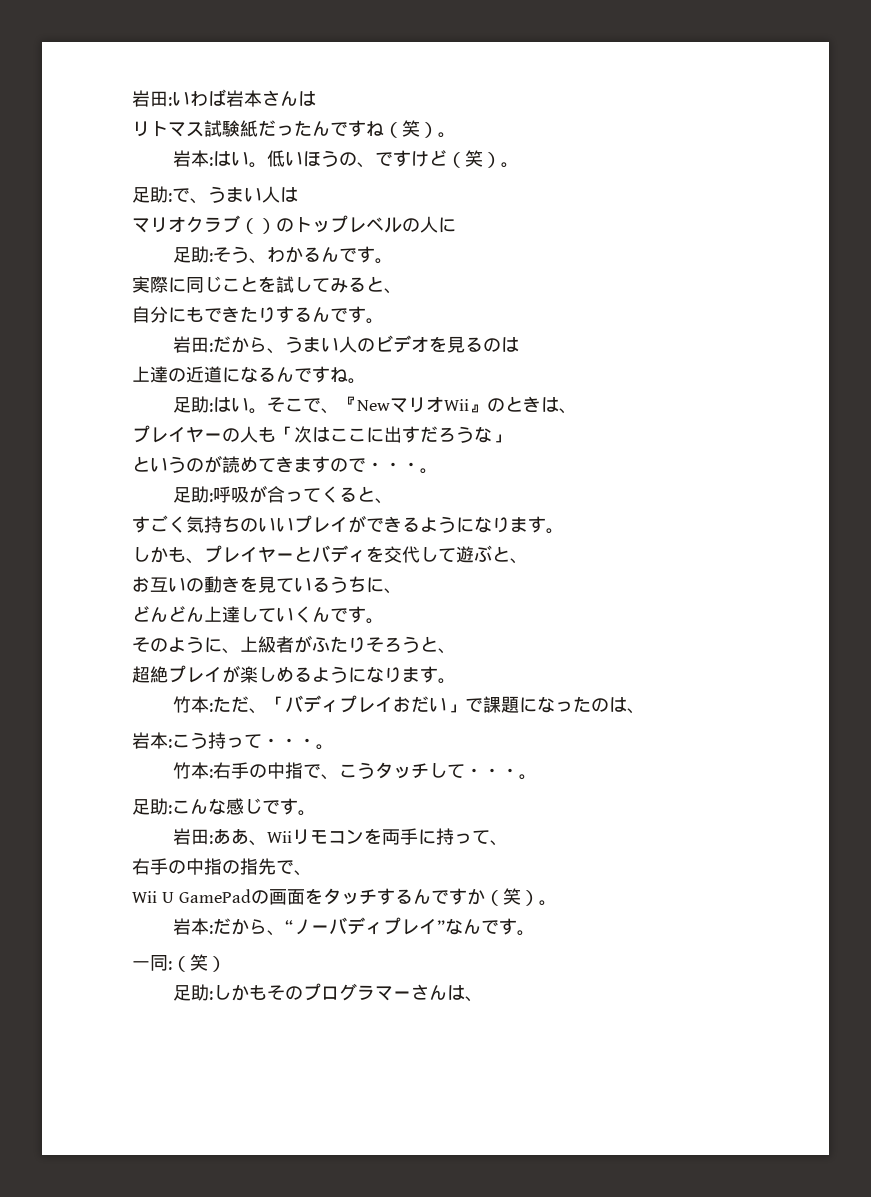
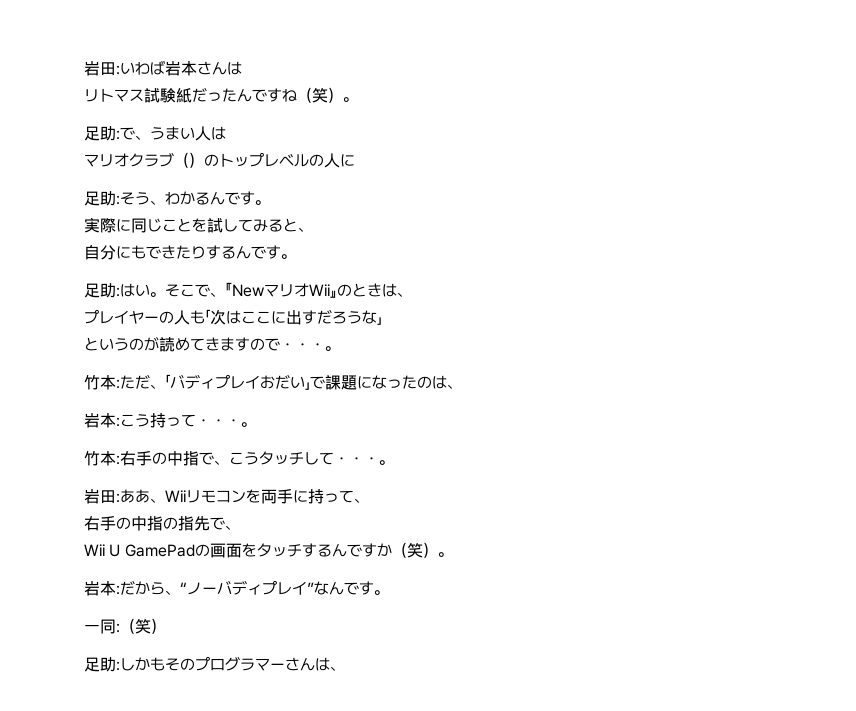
[172,150,519,168] // 岩本:はい。低いほうの、ですけど（笑）。 -> (358, 99) none
[172,335,519,354] [132,366,366,384] // 岩田:だから、うまい人のビデオを見るのは // 上達の近道になるんですね。 -> (296, 256) none
[172,485,393,504] [132,515,564,534] [132,545,528,564] [132,576,402,594] [132,606,384,624] [132,635,456,654] [132,665,456,684] // 足助:呼吸が合ってくると、 // すごく気持ちのいいプレイができるようになります。 // しかも、プレイヤーとバディを交代して遊ぶと、 // お互いの動きを見ているうちに、 // どんどん上達していくんです。 // そのように、上級者がふたりそろうと、 // 超絶プレイが楽しめるようになります。 -> (340, 348) none
[132,798,316,816] // 足助:こんな感じです。 -> (394, 462) none

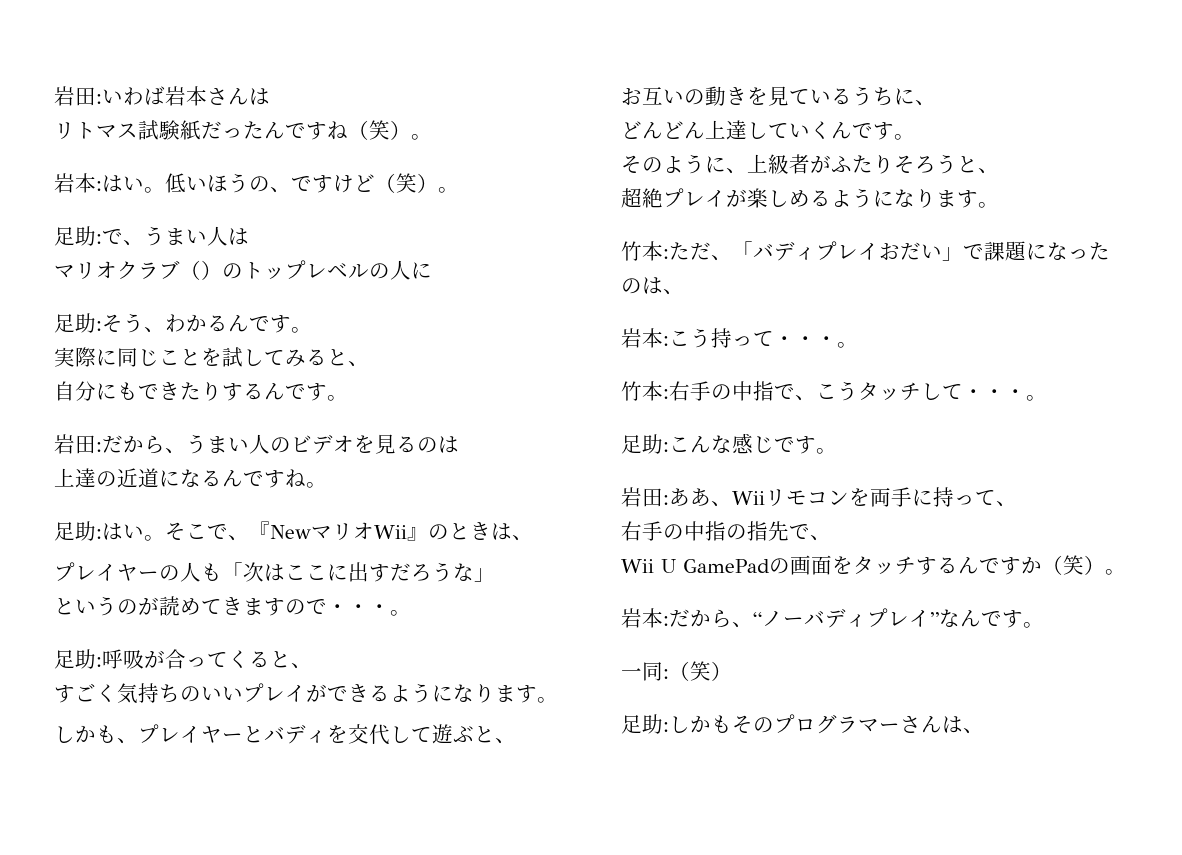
(358, 99) none -> [54,173,459,193] // 岩本:はい。低いほうの、ですけど（笑）。
(296, 256) none -> [54,434,459,454] [54,468,327,488] // 岩田:だから、うまい人のビデオを見るのは // 上達の近道になるんですね。
(340, 348) none -> [54,649,312,669] [54,683,558,704] [54,724,516,745] [621,86,936,106] [621,120,915,140] [621,154,999,174] [621,188,999,208] // 足助:呼吸が合ってくると、 // すごく気持ちのいいプレイができるようになります。 // しかも、プレイヤーとバディを交代して遊ぶと、 // お互いの動きを見ているうちに、 // どんどん上達していくんです。 // そのように、上級者がふたりそろうと、 // 超絶プレイが楽しめるようになります。
(394, 462) none -> [621,433,837,454] // 足助:こんな感じです。

